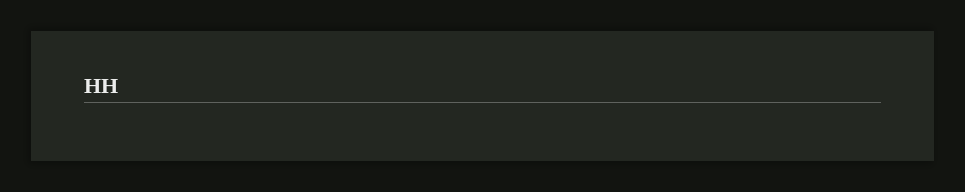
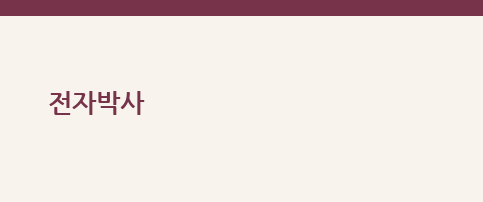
[84,79,118,93] HH -> [48,91,145,115] 전자박사

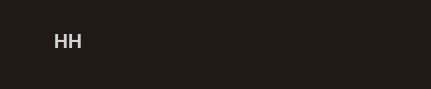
[48,91,145,115] 전자박사 -> [54,34,82,48] HH

